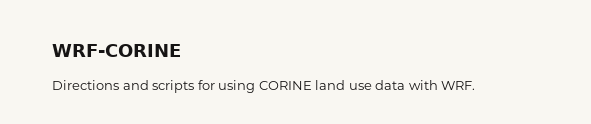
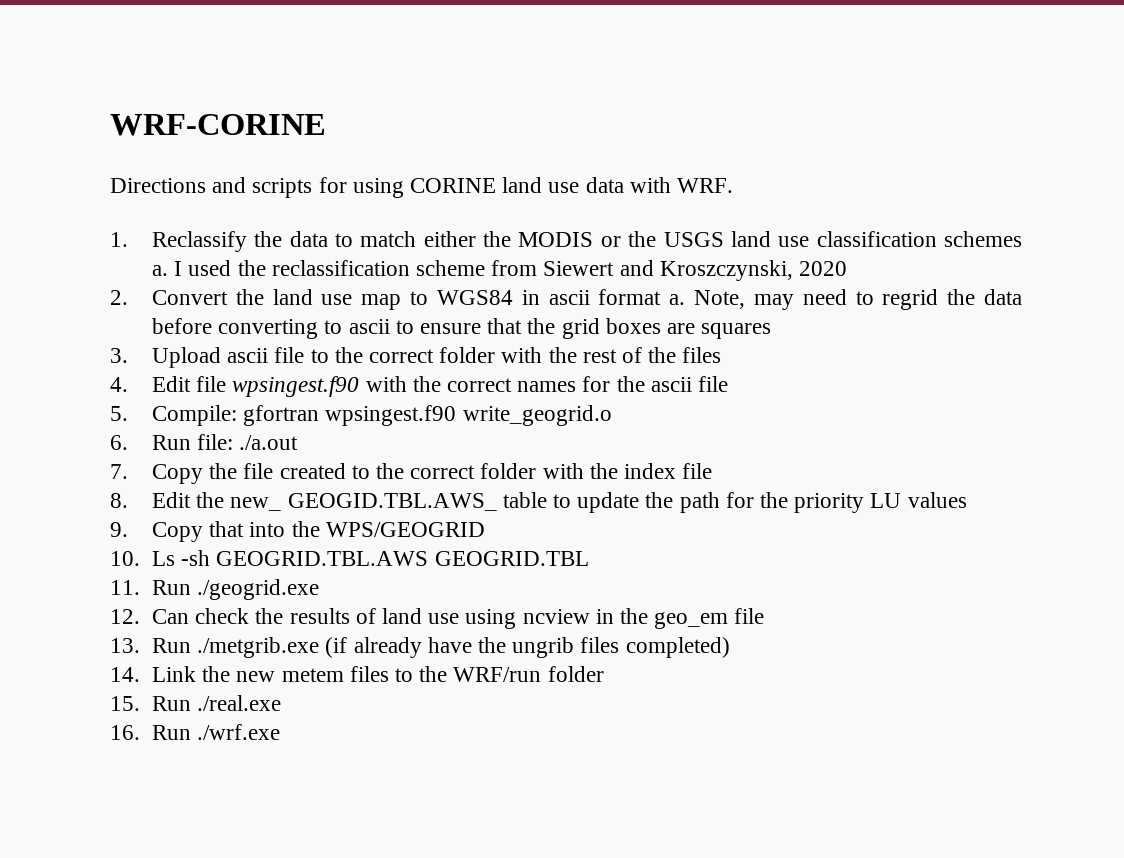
(476, 85) none -> [110,231,1022,252] [151,260,847,281] [110,289,1022,310] [151,318,772,339] [110,347,722,368] [110,376,728,397] [110,405,612,426] [110,434,299,450] [110,463,713,484] [110,492,967,513] [110,521,485,542] [110,550,589,566] [110,579,320,600] [110,608,765,629] [110,637,730,658] [110,666,604,682] [110,695,282,711] [110,724,281,740] // 1. Reclassify the data to match either the MODIS or the USGS land use classification schemes a. I used the reclassification scheme from Siewert and Kroszczynski, 2020 // 2. Convert the land use map to WGS84 in ascii format a. Note, may need to regrid the data before converting to ascii to ensure that the grid boxes are squares // 3. Upload ascii file to the correct folder with the rest of the files // 4. Edit file wpsingest.f90 with the correct names for the ascii file // 5. Compile: gfortran wpsingest.f90 write_geogrid.o // 6. Run file: ./a.out // 7. Copy the file created to the correct folder with the index file // 8. Edit the new_ GEOGID.TBL.AWS_ table to update the path for the priority LU values // 9. Copy that into the WPS/GEOGRID // 10. Ls -sh GEOGRID.TBL.AWS GEOGRID.TBL // 11. Run ./geogrid.exe // 12. Can check the results of land use using ncview in the geo_em file // 13. Run ./metgrib.exe (if already have the ungrib files completed) // 14. Link the new metem files to the WRF/run folder // 15. Run ./real.exe // 16. Run ./wrf.exe

